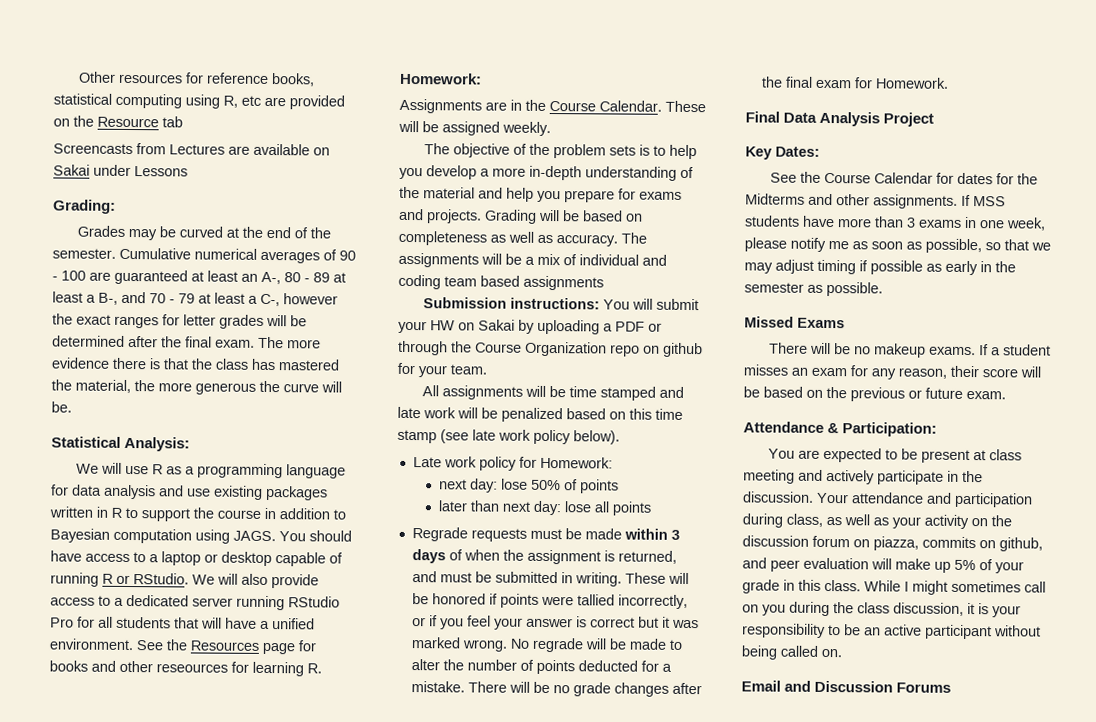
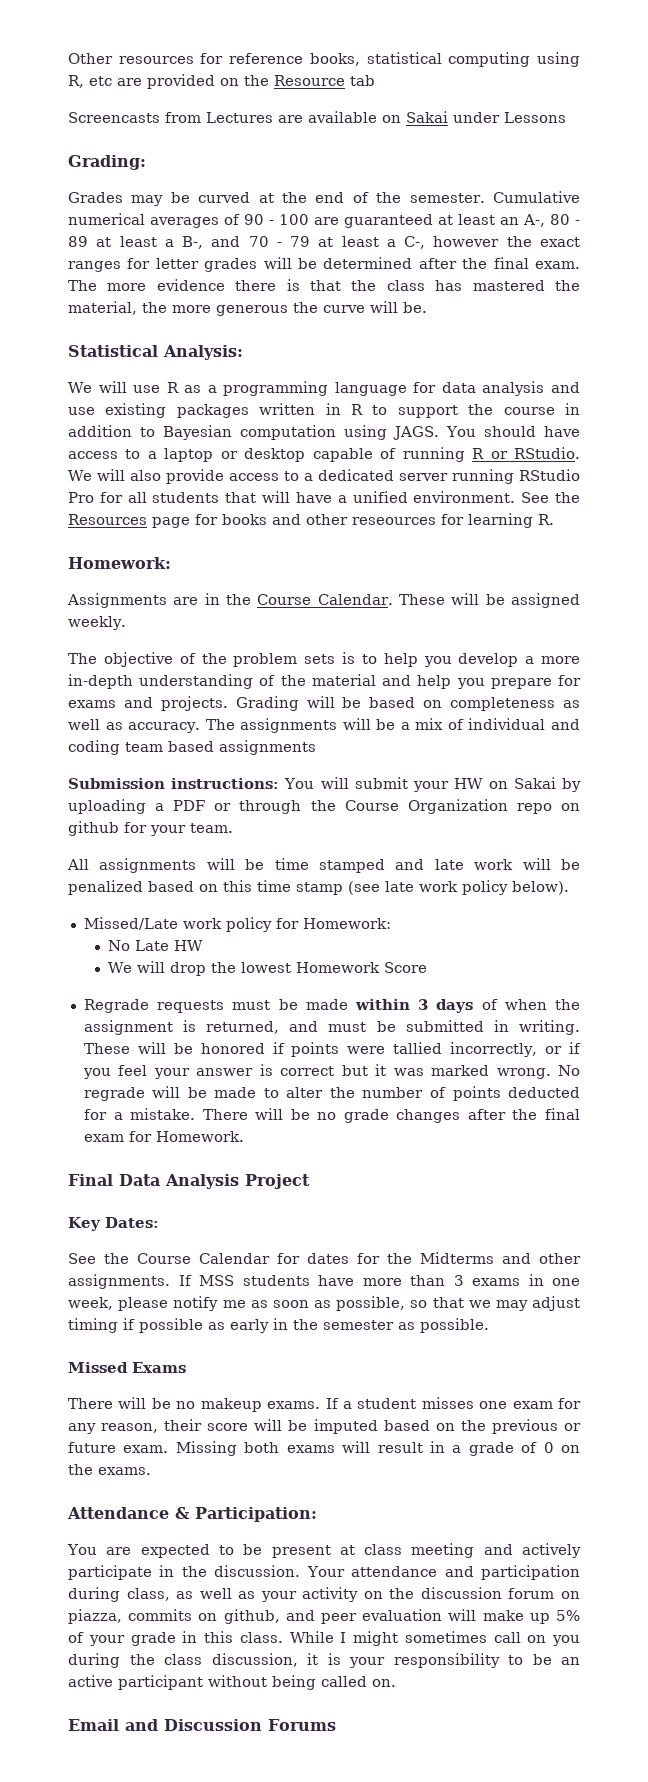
[412,457,442,468] Late -> [83,917,178,930] Missed/Late
[439,478,620,494] [438,500,652,516] next day: lose 50% of points // later than next day: lose all points -> [107,940,203,951] [107,961,427,976] No Late HW // We will drop the lowest Homework Score
[791,367,808,376] an -> [479,1401,508,1409] one
(760, 392) none -> [313,1419,378,1434] imputed
(1006, 395) none -> [175,1441,581,1456] [68,1464,151,1475] Missing both exams will result in a grade of 0 on the exams.

